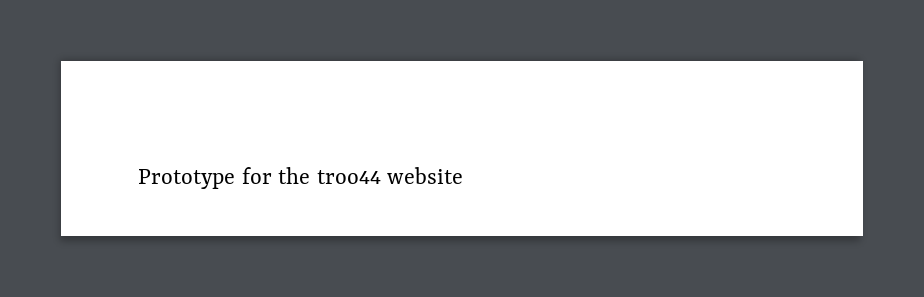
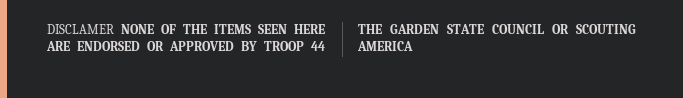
[138,167,464,189] Prototype for the troo44 website -> [47,24,325,34] [46,41,325,51] [358,24,636,34] [357,41,413,51] DISCLAMER NONE OF THE ITEMS SEEN HERE ARE ENDORSED OR APPROVED BY TROOP 44 THE GARDEN STATE COUNCIL OR SCOUTING AMERICA

